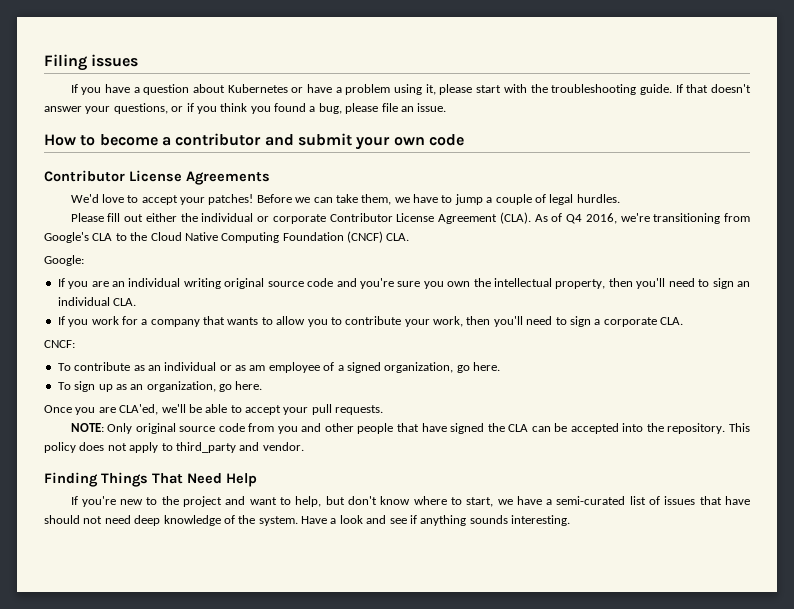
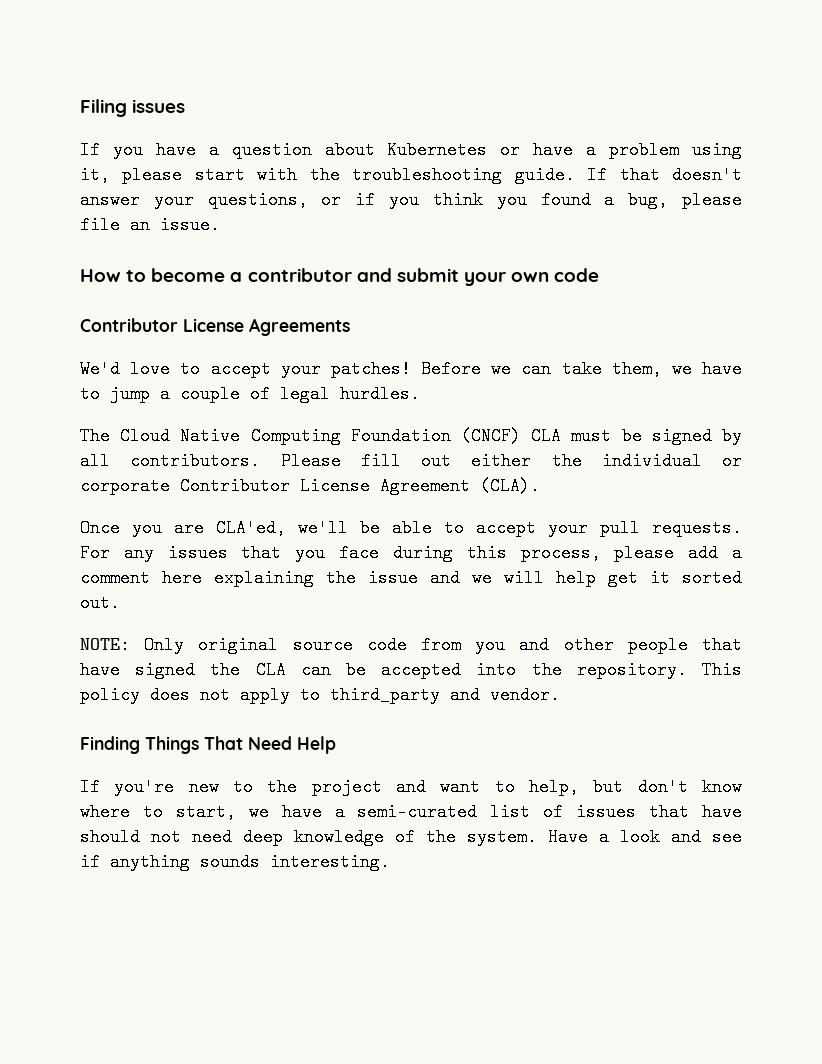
(620, 198) none -> [80,427,743,445] [80,452,261,470] The Cloud Native Computing Foundation (CNCF) CLA must be signed by all contributors.
[534,213,750,224] [44,231,410,243] [44,255,84,266] [57,278,750,289] [57,297,137,306] [57,316,683,327] [44,340,75,348] [57,362,500,373] [57,381,263,392] As of Q4 2016, we're transitioning from Google's CLA to the Cloud Native Computing Foundation (CNCF) CLA. // Google: // If you are an individual writing original source code and you're sure you own the intellectual property, then you'll need to sign an individual CLA. // If you work for a company that wants to allow you to contribute your work, then you'll need to sign a corporate CLA. // CNCF: // To contribute as an individual or as am employee of a signed organization, go here. // To sign up as an organization, go here. -> (540, 486) none
(384, 410) none -> [80,544,743,562] [80,569,742,587] [80,594,120,612] For any issues that you face during this process, please add a comment here explaining the issue and we will help get it sorted out.

